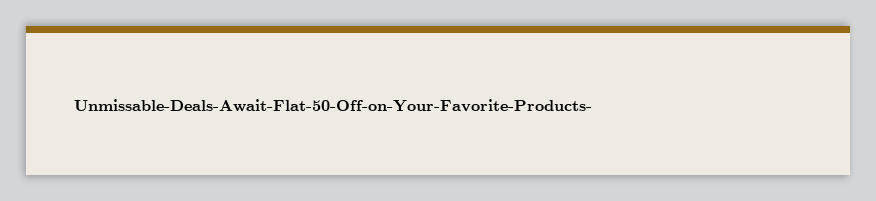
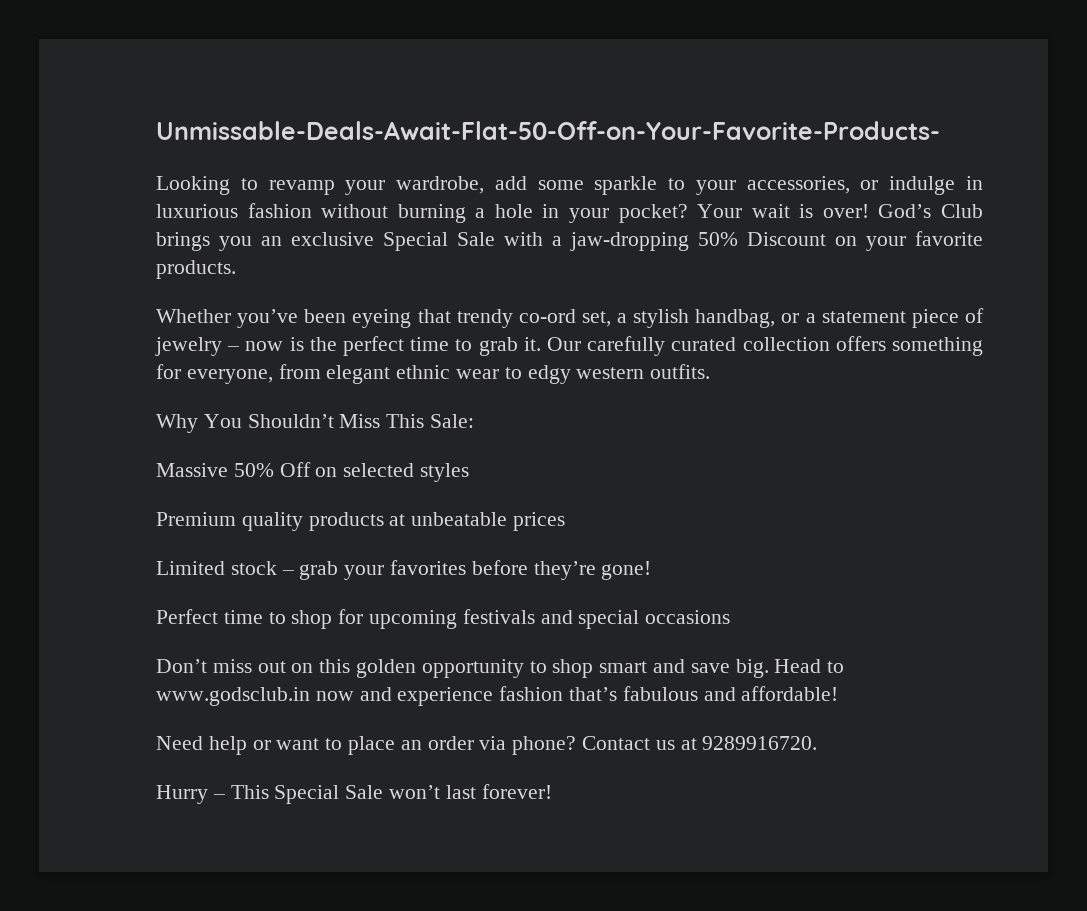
(592, 105) none -> [156,176,983,195] [156,203,983,223] [156,231,983,251] [156,260,236,279] [156,308,984,328] [155,336,983,356] [156,364,711,384] [156,414,475,433] [156,462,470,482] [156,512,566,531] [156,560,652,580] [156,609,731,629] [156,659,845,678] [156,686,839,706] [156,736,818,755] [156,784,552,804] // Looking to revamp your wardrobe, add some sparkle to your accessories, or indulge in luxurious fashion without burning a hole in your pocket? Your wait is over! God’s Club brings you an exclusive Special Sale with a jaw-dropping 50% Discount on your favorite products. // Whether you’ve been eyeing that trendy co-ord set, a stylish handbag, or a statement piece of jewelry – now is the perfect time to grab it. Our carefully curated collection offers something for everyone, from elegant ethnic wear to edgy western outfits. // Why You Shouldn’t Miss This Sale: // Massive 50% Off on selected styles // Premium quality products at unbeatable prices // Limited stock – grab your favorites before they’re gone! // Perfect time to shop for upcoming festivals and special occasions // Don’t miss out on this golden opportunity to shop smart and save big. Head to www.godsclub.in now and experience fashion that’s fabulous and affordable! // Need help or want to place an order via phone? Contact us at 9289916720. // Hurry – This Special Sale won’t last forever!

